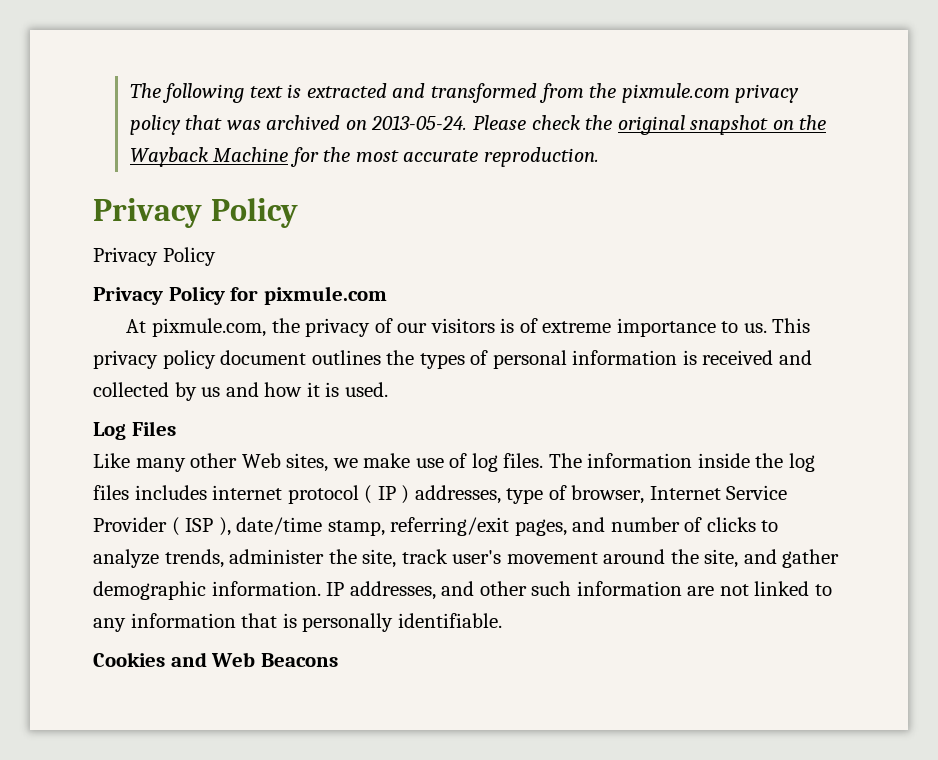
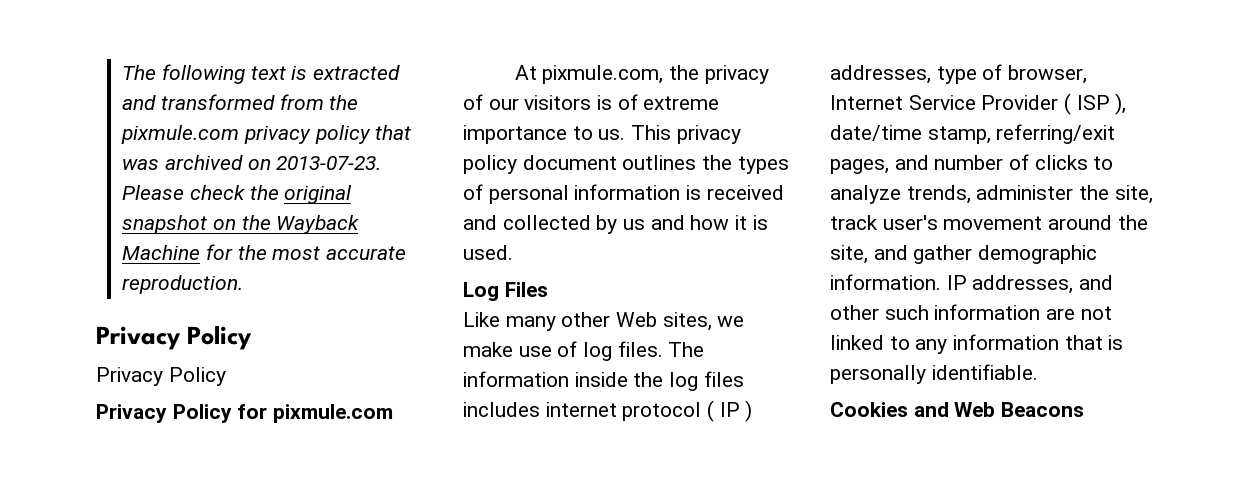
[371,115,468,130] 2013-05-24. -> [276,156,382,170] 2013-07-23.

